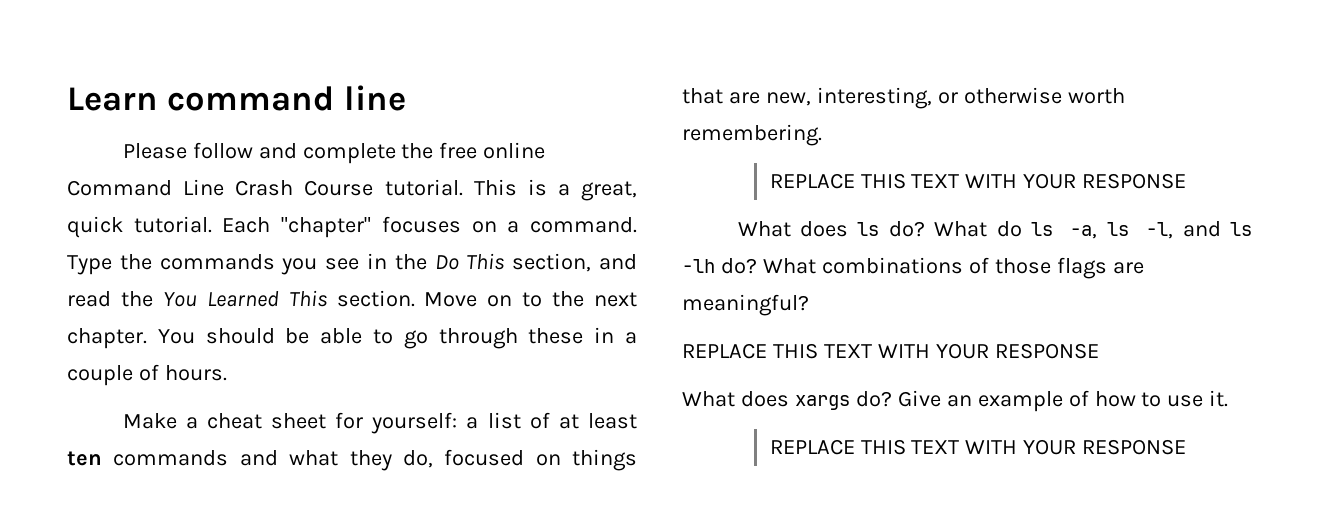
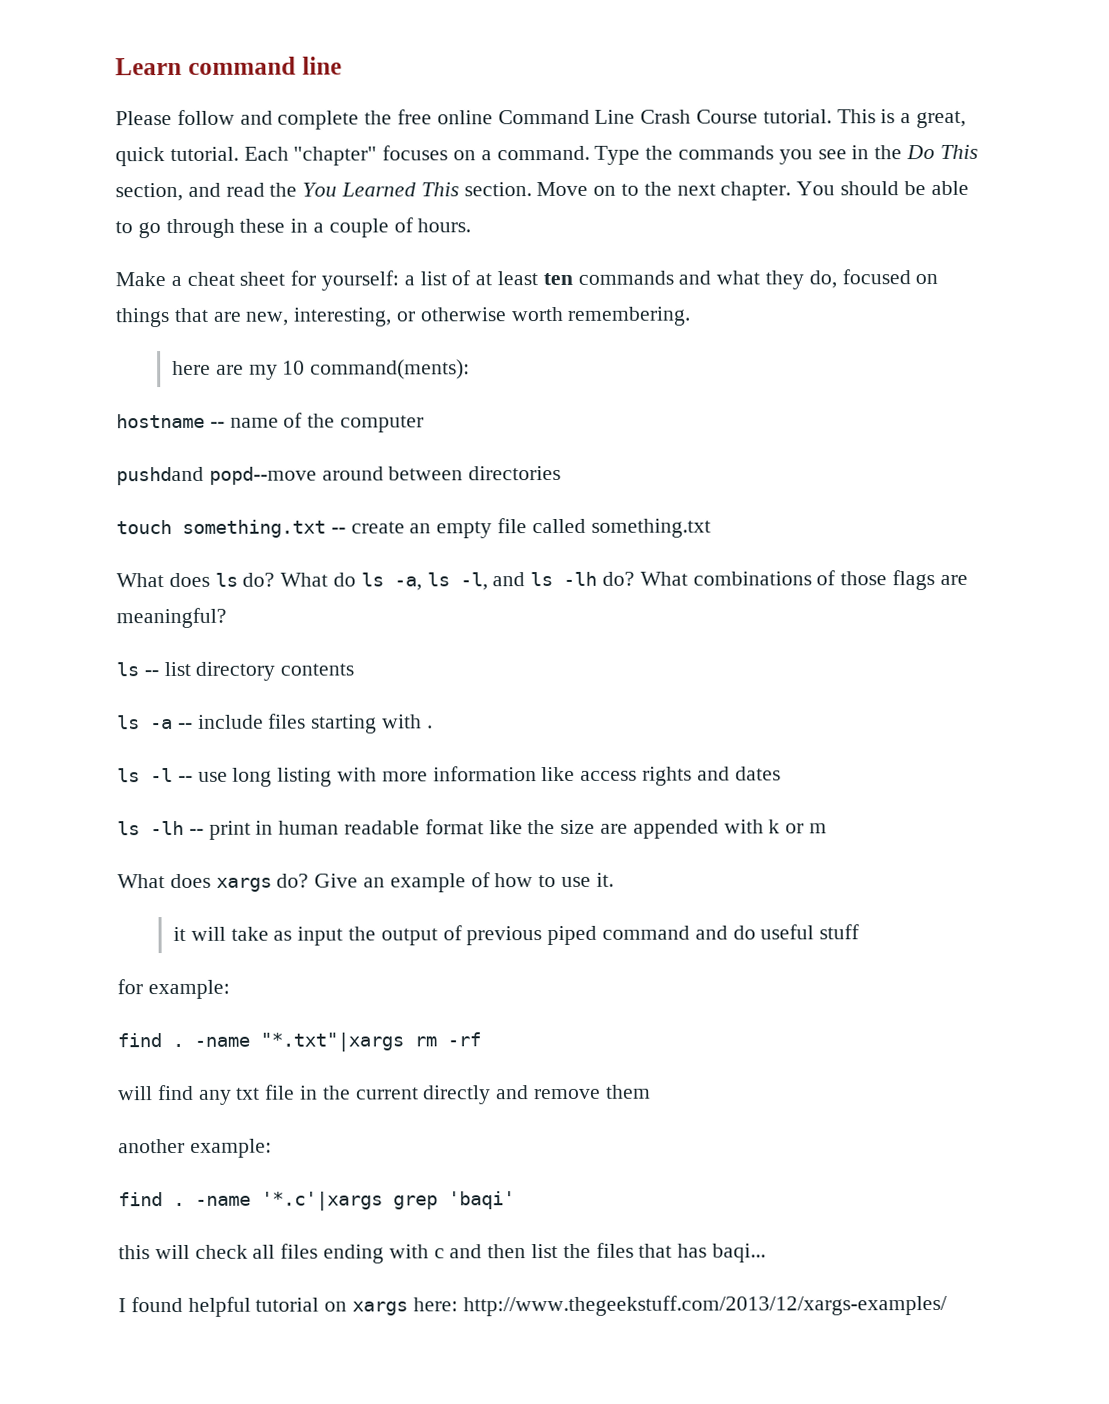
[769,173,1187,189] REPLACE THIS TEXT WITH YOUR RESPONSE -> [171,359,471,380] [116,412,425,433] [116,465,562,486] [116,518,711,539] here are my 10 command(ments): // hostname -- name of the computer // pushdand popd--move around between directories // touch something.txt -- create an empty file called something.txt
[682,343,1099,359] REPLACE THIS TEXT WITH YOUR RESPONSE -> [116,661,355,681] [117,713,433,734] [117,766,781,787] [117,819,828,840] ls -- list directory contents // ls -a -- include files starting with . // ls -l -- use long listing with more information like access rights and dates // ls -lh -- print in human readable format like the size are appended with k or m
[769,439,1187,455] REPLACE THIS TEXT WITH YOUR RESPONSE -> [172,924,861,946] [117,979,230,1000] [117,1032,481,1052] [118,1084,651,1105] [118,1138,272,1158] [118,1191,515,1211] [118,1242,767,1264] [118,1294,947,1317] it will take as input the output of previous piped command and do useful stuff // for example: // find . -name "*.txt"|xargs rm -rf // will find any txt file in the current directly and remove them // another example: // find . -name '*.c'|xargs grep 'baqi' // this will check all files ending with c and then list the files that has baqi... // I found helpful tutorial on xargs here: http://www.thegeekstuff.com/2013/12/xargs-examples/

